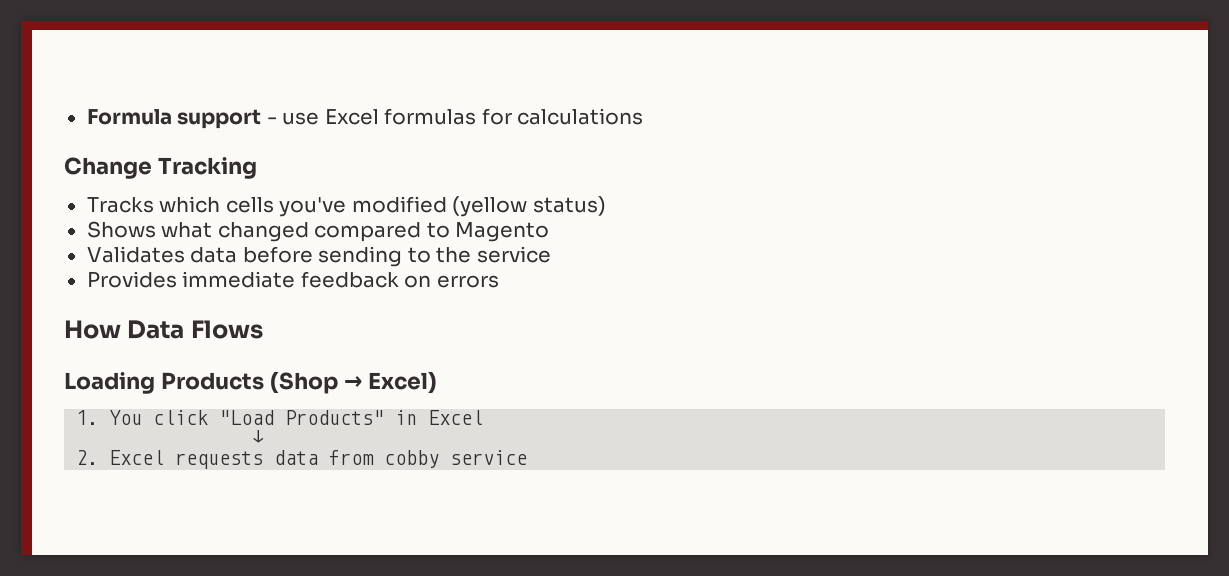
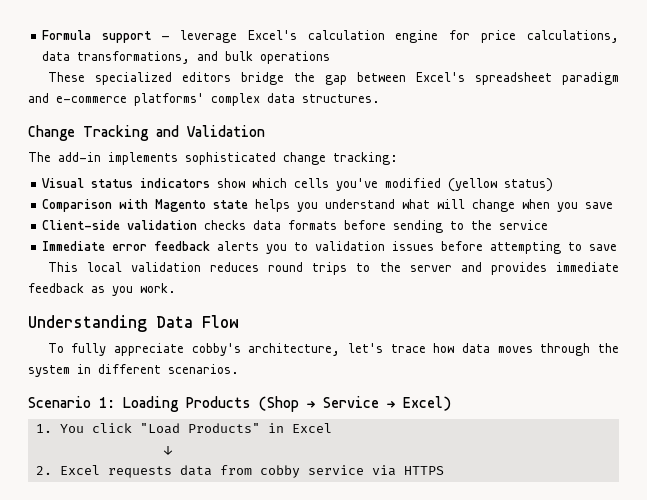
[266,108,644,125] [64,157,257,179] [86,197,154,213] - use Excel formulas for calculations // Change Tracking // Tracks -> [162,30,619,43] [42,51,331,64] [47,72,619,85] [28,93,380,106] [28,125,265,141] [28,152,398,165] [42,178,246,188] — leverage Excel's calculation engine for price calculations, data transformations, and bulk operations // These specialized editors bridge the gap between Excel's spreadsheet paradigm and e-commerce platforms' complex data structures. // Change Tracking and Validation // The add-in implements sophisticated change tracking: // Visual status indicators show
[86,221,550,242] [86,246,238,263] Shows what changed compared to Magento // Validates data -> [42,199,614,212] [42,220,338,230] Comparison with Magento state helps you understand what will change when you save // Client-side validation checks data formats
[86,271,499,288] [64,320,263,339] Provides immediate feedback on errors // How Data Flows // -> [42,241,618,254] [47,262,620,275] [28,283,176,296] [28,315,239,332] [47,343,619,356] [28,364,239,377] [28,396,115,408] Immediate error feedback alerts you to validation issues before attempting to save // This local validation reduces round trips to the server and provides immediate feedback as you work. // Understanding Data Flow // To fully appreciate cobby's architecture, let's trace how data moves through the system in different scenarios. // Scenario 1:
(362, 382) none -> [323,396,395,408] Service →
(528, 457) none -> [371,465,444,476] via HTTPS

